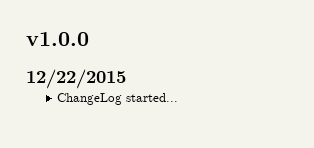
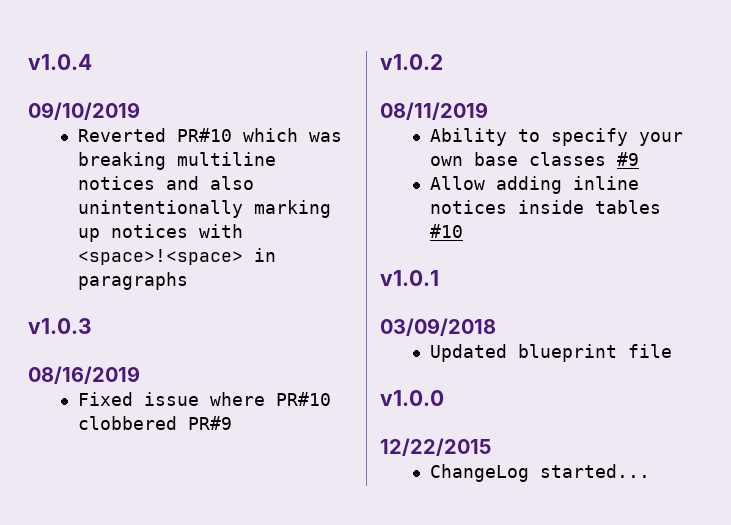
(26, 39) none -> [28,54,92,70] [28,102,140,120] [77,128,342,142] [77,152,276,170] [77,176,254,190] [77,200,331,218] [77,224,243,242] [77,248,276,265] [77,272,188,290] [28,318,92,334] [28,366,140,384] [77,392,331,406] [77,416,232,430] [380,54,443,70] [380,102,488,120] [429,128,683,146] [429,152,639,166] [429,176,639,194] [429,200,661,214] [429,224,463,238] [380,270,439,286] [380,318,496,336] [429,344,672,362] v1.0.4 // 09/10/2019 // Reverted PR#10 which was breaking multiline notices and also unintentionally marking up notices with <space>!<space> in paragraphs // v1.0.3 // 08/16/2019 // Fixed issue where PR#10 clobbered PR#9 // v1.0.2 // 08/11/2019 // Ability to specify your own base classes #9 // Allow adding inline notices inside tables #10 // v1.0.1 // 03/09/2018 // Updated blueprint file //

